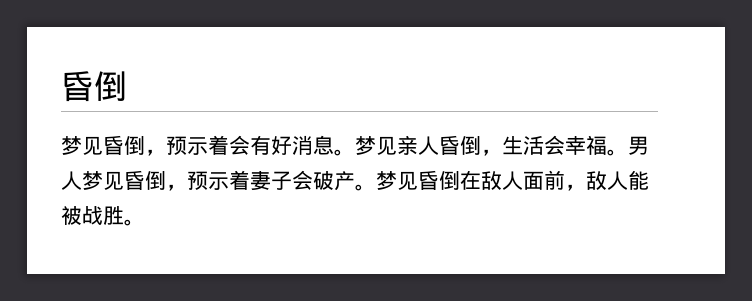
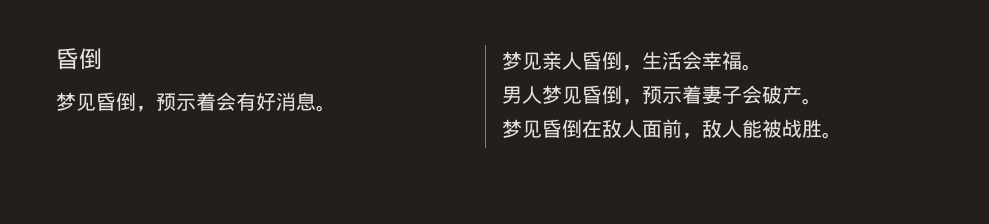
(355, 152) none -> (336, 108) //
(628, 152) none -> (762, 67) //
(376, 187) none -> (822, 101) //

